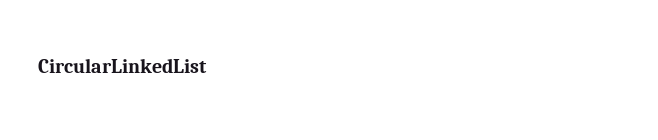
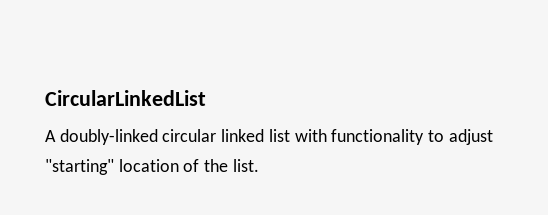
(207, 65) none -> [45,129,493,145] [45,159,259,175] // A doubly-linked circular linked list with functionality to adjust "starting" location of the list.

